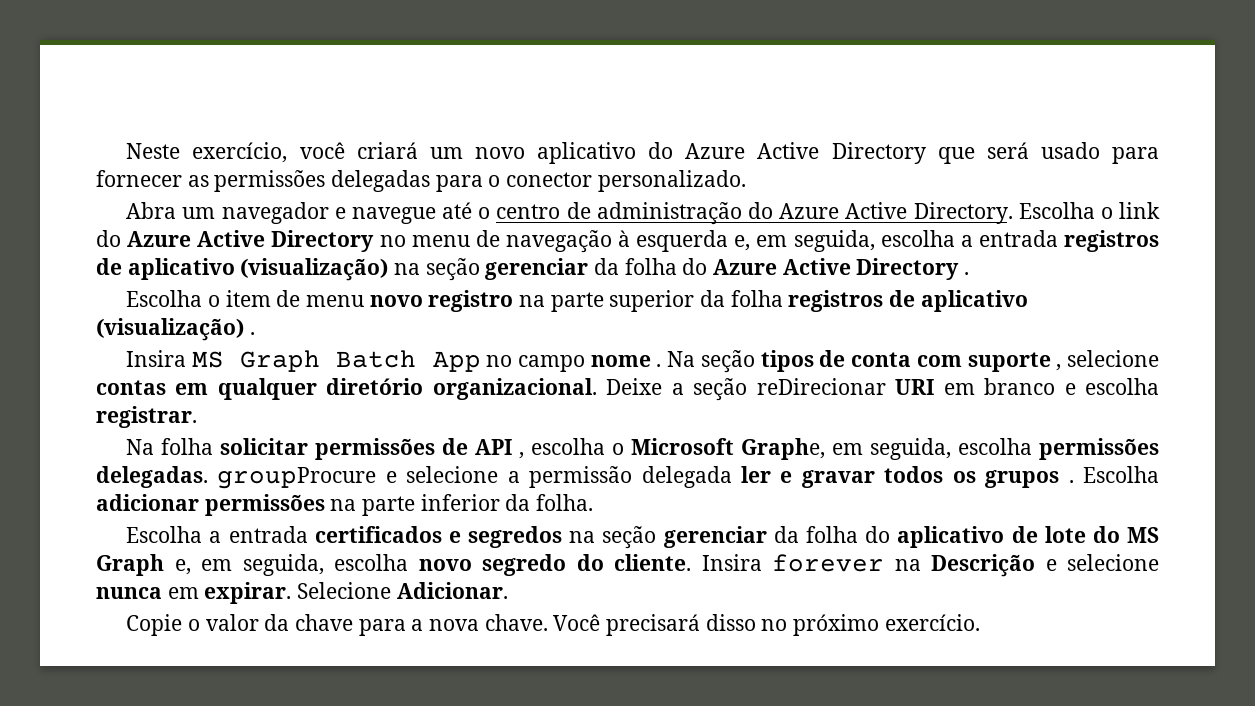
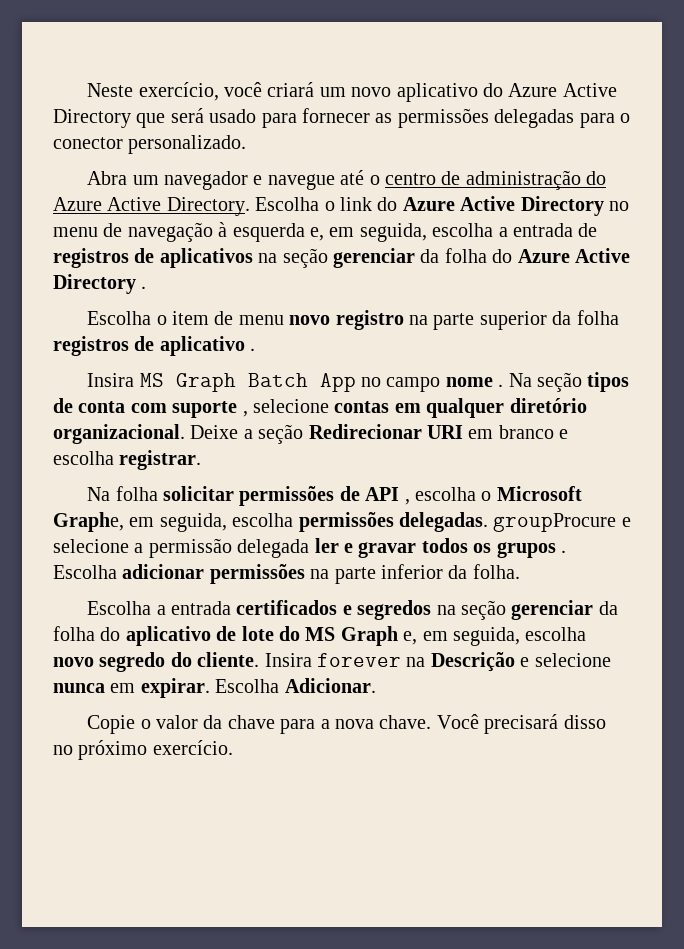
[1064,230,1159,252] [96,258,389,281] registros de aplicativo (visualização) -> [578,223,598,237] [53,248,253,268] de registros de aplicativos
[96,318,244,341] (visualização) -> (245, 346) none
[756,378,886,395] reDirecionar -> [308,424,422,439] Redirecionar
[297,582,392,599] Selecione -> [215,679,280,693] Escolha

